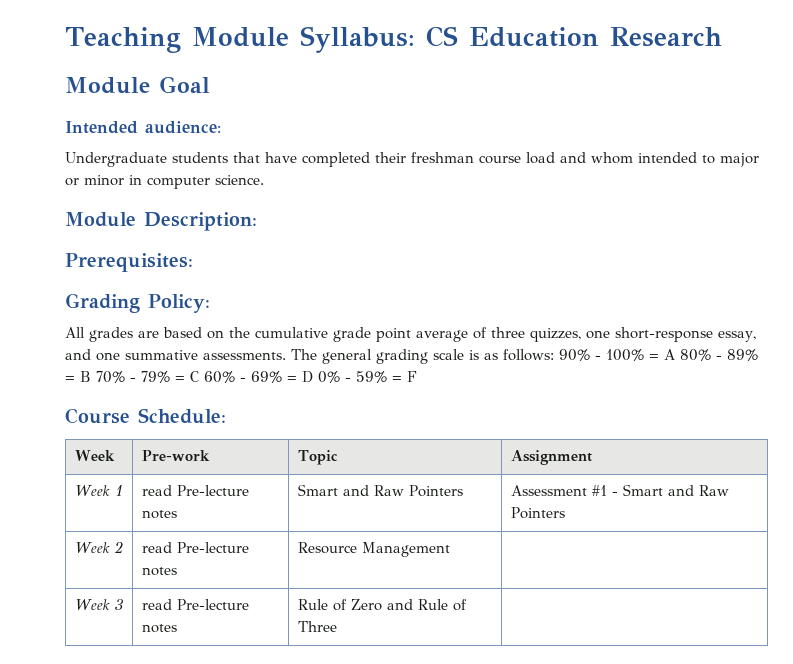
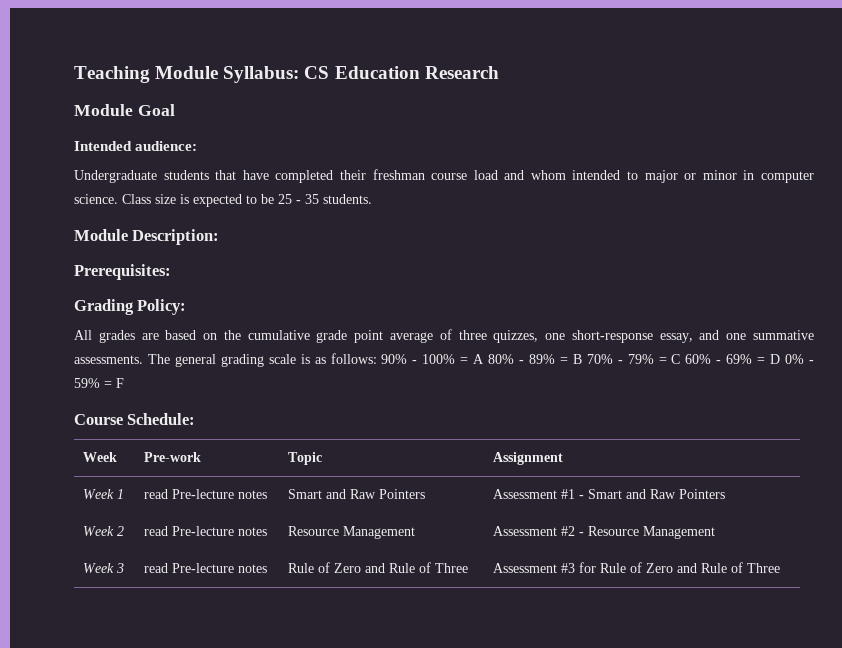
(264, 180) none -> [122,194,372,207] Class size is expected to be 25 - 35 students.
(450, 549) none -> [493,526,716,539] Assessment #2 - Resource Management
(337, 626) none -> [493,562,781,573] Assessment #3 for Rule of Zero and Rule of Three

